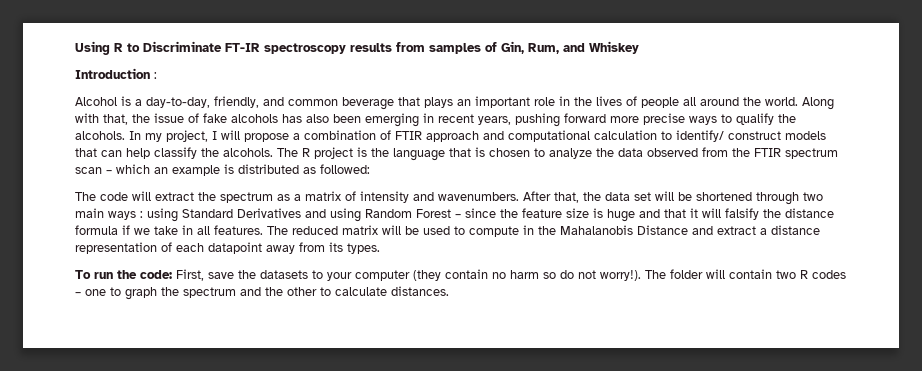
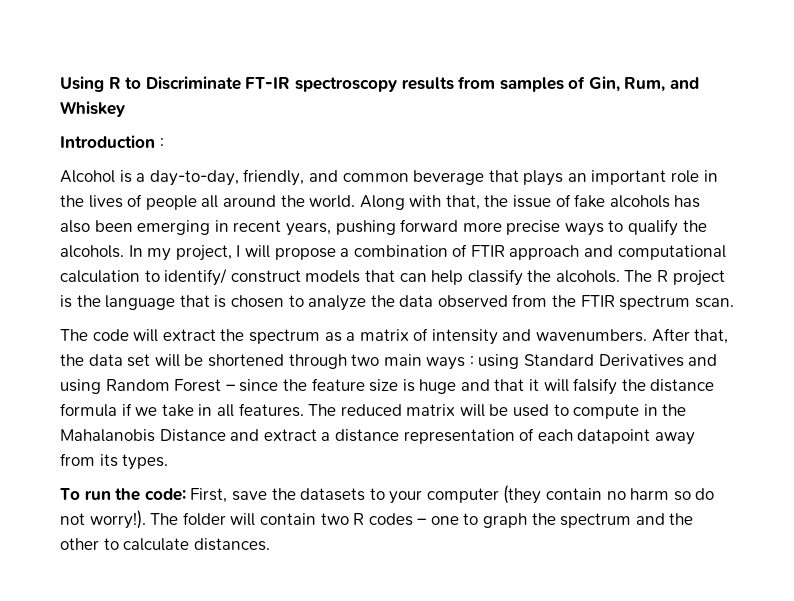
[75,164,370,176] scan – which an example is distributed as followed: -> [694,298,734,308] scan.

